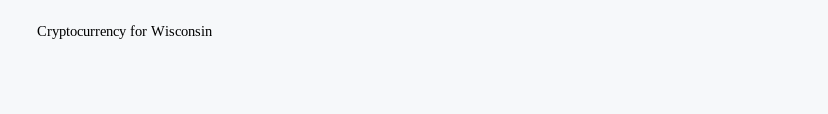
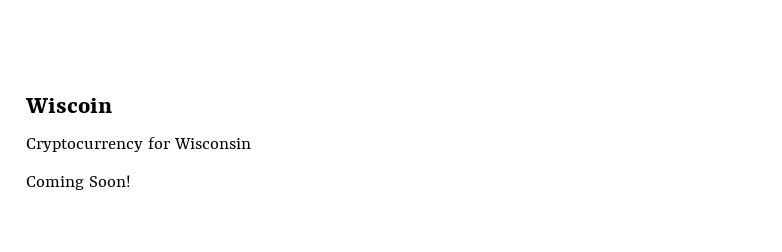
(37, 32) none -> [25,98,112,113] Wiscoin //
(213, 31) none -> [26,175,131,190] // Coming Soon!

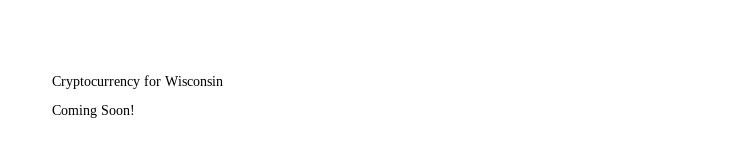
[25,98,112,113] Wiscoin // -> (52, 82) none

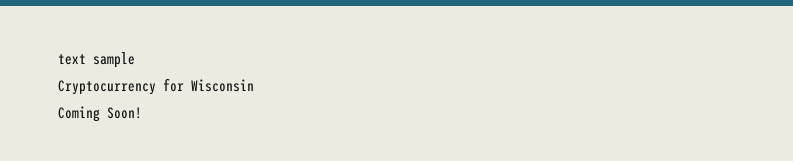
(52, 82) none -> [58,52,135,68] text sample //

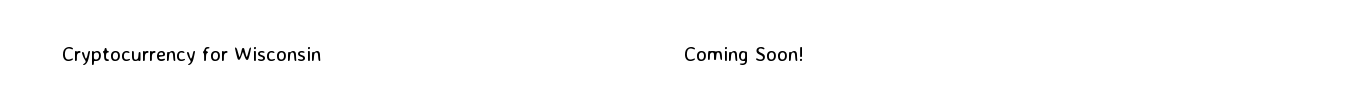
[58,52,135,68] text sample // -> (62, 56) none

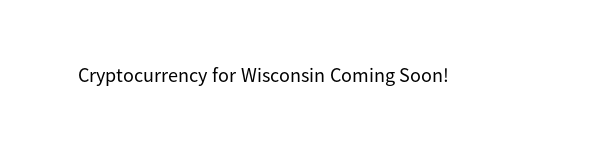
(321, 54) // -> (325, 74) none

